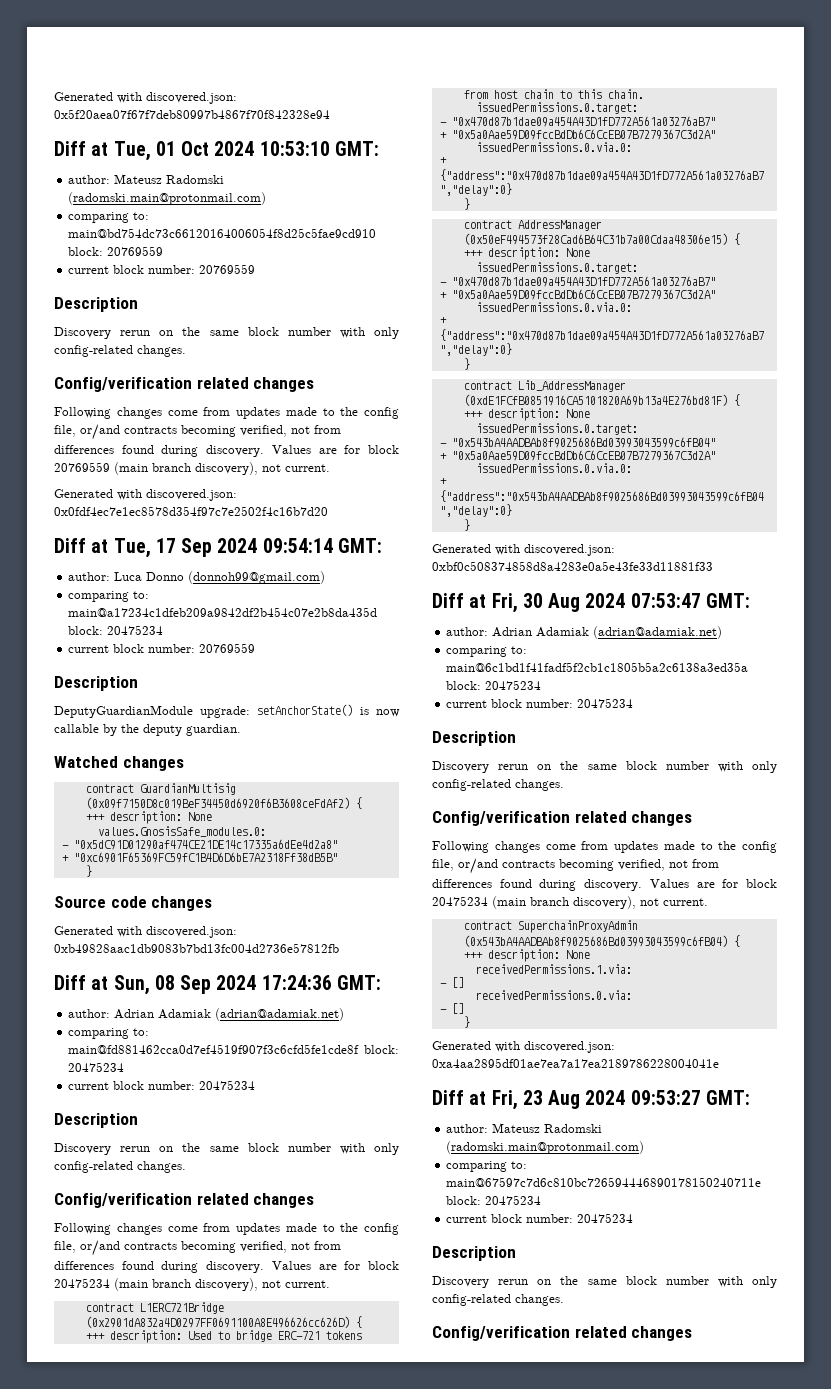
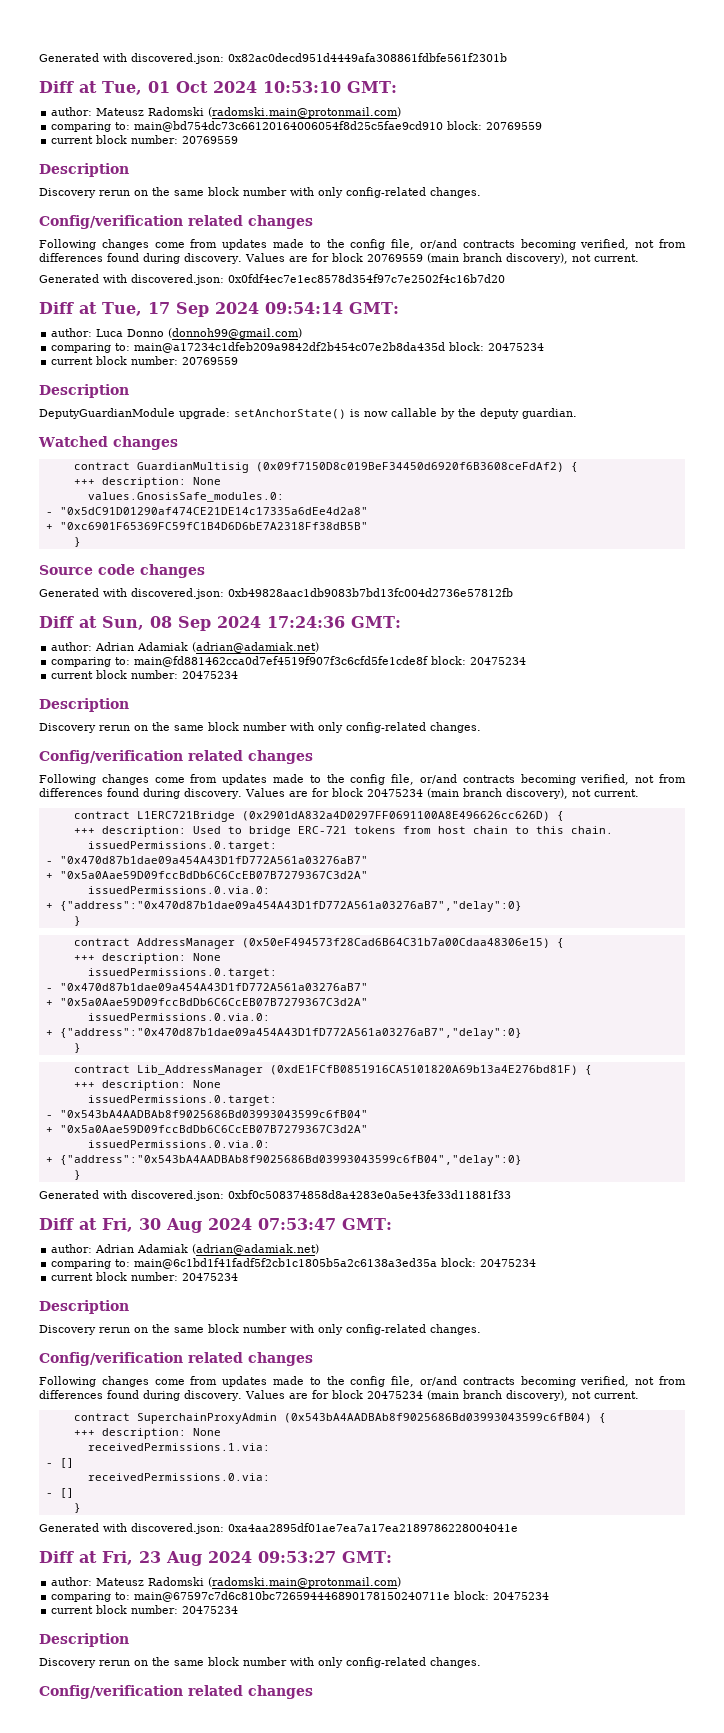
[54,92,237,104] [54,109,330,119] Generated with discovered.json: 0x5f20aea07f67f7deb80997b4867f70f842328e94 -> [39,53,507,64] Generated with discovered.json: 0x82ac0decd951d4449afa308861fdbfe561f2301b

